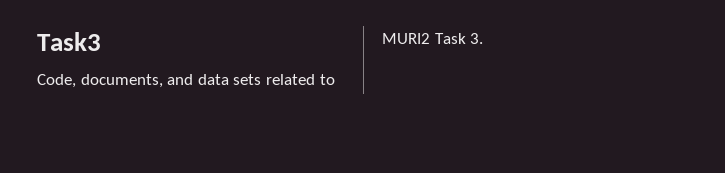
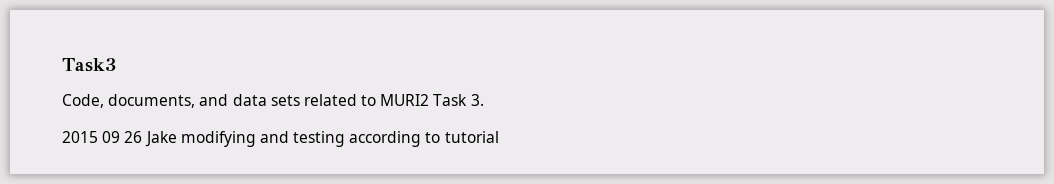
(484, 38) none -> [62,131,499,147] // 2015 09 26 Jake modifying and testing according to tutorial

